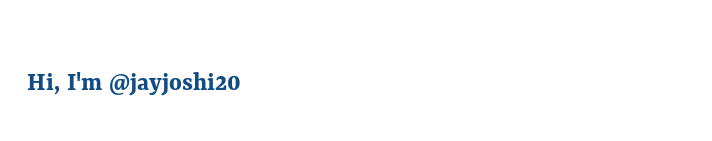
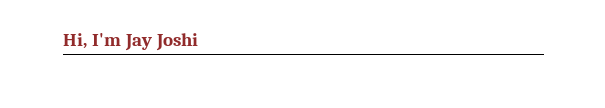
[109,72,242,96] @jayjoshi20 -> [124,33,198,51] Jay Joshi

